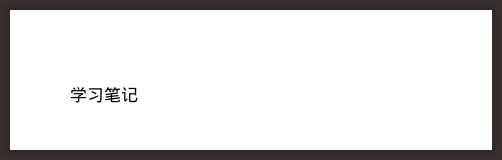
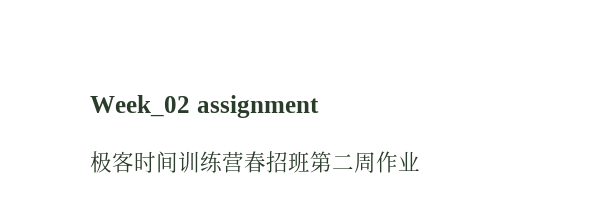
[70,87,138,103] 学习笔记 -> [90,95,319,118] [90,151,420,173] Week_02 assignment // 极客时间训练营春招班第二周作业

